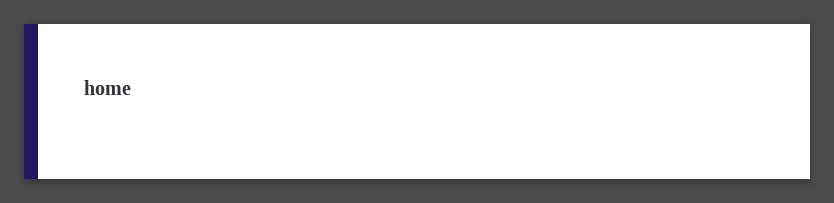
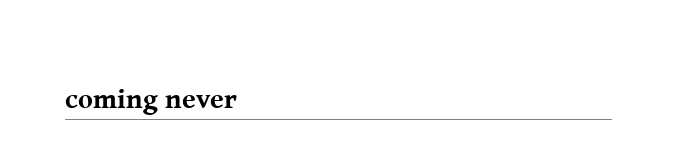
[84,80,131,95] home -> [65,89,238,115] coming never

